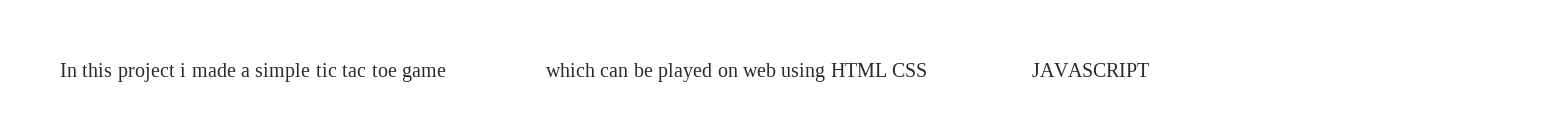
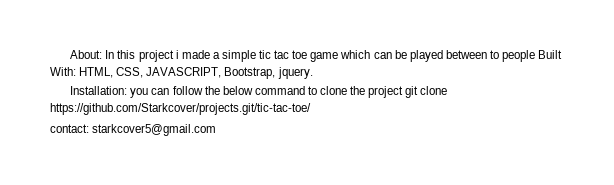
(60, 70) none -> [70,50,103,59] About:
[717,63,1149,82] on web using HTML CSS JAVASCRIPT -> [445,50,563,62] [50,67,313,79] [70,86,448,98] [50,103,311,115] [50,124,217,136] between to people Built With: HTML, CSS, JAVASCRIPT, Bootstrap, jquery. // Installation: you can follow the below command to clone the project git clone https://github.com/Starkcover/projects.git/tic-tac-toe/ // contact: starkcover5@gmail.com

